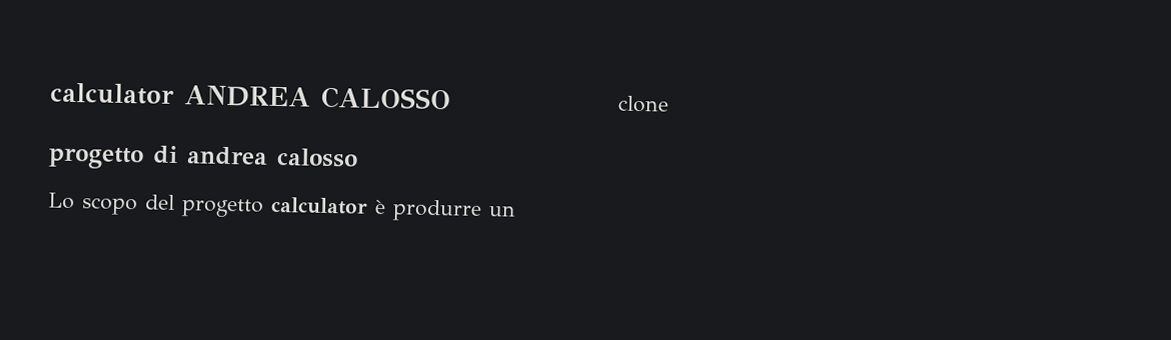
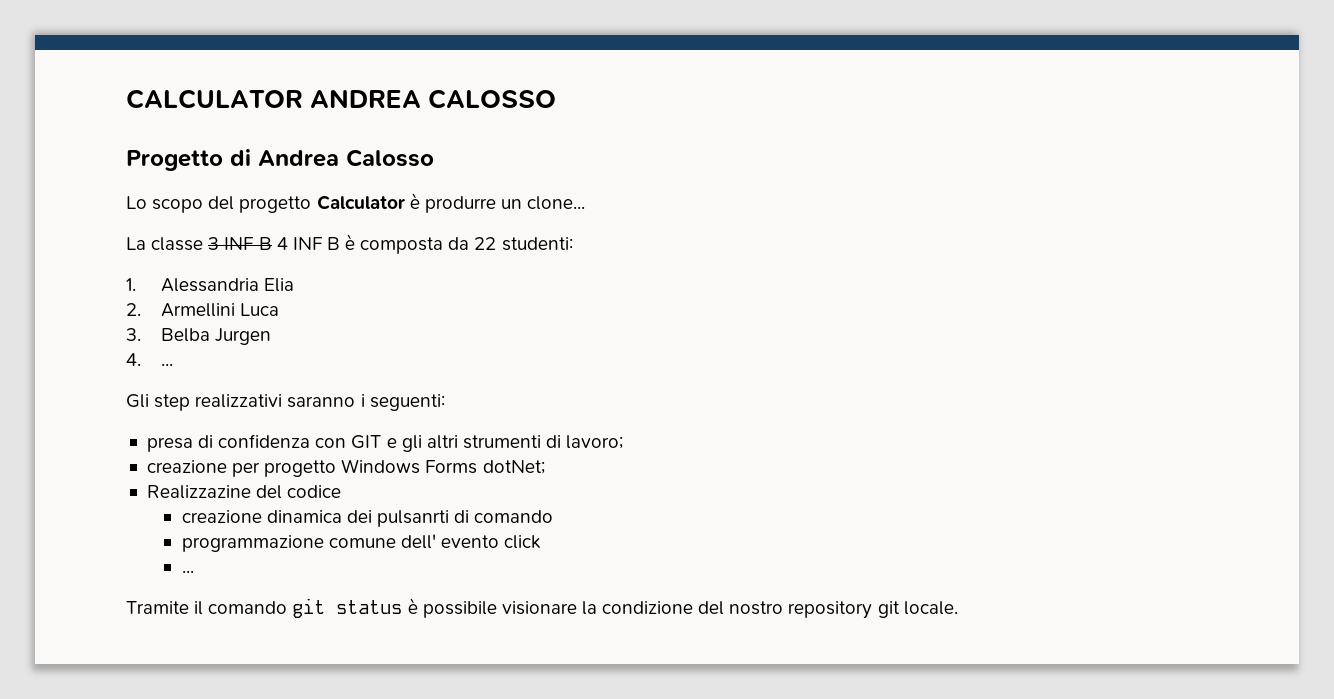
[50,82,174,105] calculator -> [126,89,303,109] CALCULATOR
[48,145,358,170] progetto di andrea calosso -> [126,149,434,171] Progetto di Andrea Calosso
[271,196,368,215] calculator -> [316,195,405,210] Calculator
[618,95,669,113] clone -> [527,196,586,210] [126,234,573,254] [126,278,294,292] [126,303,279,317] [126,328,271,345] [126,353,173,366] [126,394,445,411] [146,434,624,452] [146,459,545,477] [146,485,342,499] [181,510,554,527] [181,534,542,552] [181,570,194,573] [126,598,958,619] clone... // La classe 3 INF B 4 INF B è composta da 22 studenti: // 1. Alessandria Elia // 2. Armellini Luca // 3. Belba Jurgen // 4. ... // Gli step realizzativi saranno i seguenti: // presa di confidenza con GIT e gli altri strumenti di lavoro; // creazione per progetto Windows Forms dotNet; // Realizzazine del codice // creazione dinamica dei pulsanrti di comando // programmazione comune dell' evento click // ... // Tramite il comando git status è possibile visionare la condizione del nostro repository git locale.

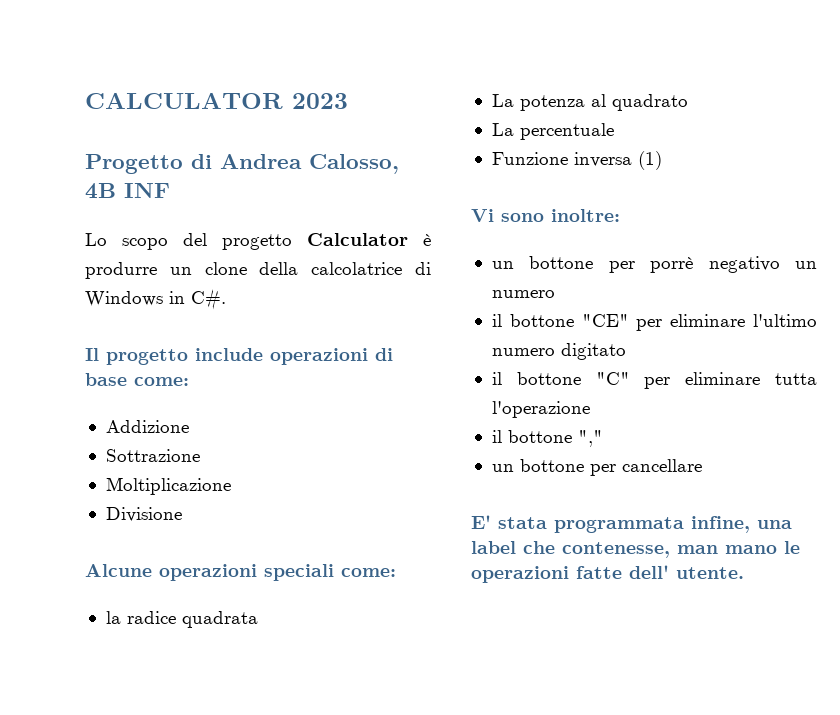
[310,89,557,109] ANDREA CALOSSO -> [292,93,348,109] 2023
[346,149,434,167] Calosso -> [309,154,399,174] [85,183,170,199] Calosso, 4B INF
[527,196,586,210] [126,234,573,254] [126,278,294,292] [126,303,279,317] [126,328,271,345] [126,353,173,366] [126,394,445,411] [146,434,624,452] [146,459,545,477] [146,485,342,499] [181,510,554,527] [181,534,542,552] [181,570,194,573] [126,598,958,619] clone... // La classe 3 INF B 4 INF B è composta da 22 studenti: // 1. Alessandria Elia // 2. Armellini Luca // 3. Belba Jurgen // 4. ... // Gli step realizzativi saranno i seguenti: // presa di confidenza con GIT e gli altri strumenti di lavoro; // creazione per progetto Windows Forms dotNet; // Realizzazine del codice // creazione dinamica dei pulsanrti di comando // programmazione comune dell' evento click // ... // Tramite il comando git status è possibile visionare la condizione del nostro repository git locale. -> [204,262,432,275] [85,289,226,310] [85,348,393,365] [85,373,189,386] [105,420,189,433] [105,449,200,462] [105,477,231,495] [105,507,182,522] [85,564,396,581] [105,611,258,628] [491,94,688,111] [491,123,614,140] [491,151,662,170] [471,209,620,222] [491,256,817,273] [491,290,555,298] [491,314,817,331] [491,343,626,360] [491,372,817,389] [491,401,590,418] [491,430,603,447] [491,459,702,476] [471,515,792,533] [471,541,800,558] [471,565,744,583] clone della calcolatrice di Windows in C#. // Il progetto include operazioni di base come: // Addizione // Sottrazione // Moltiplicazione // Divisione // Alcune operazioni speciali come: // la radice quadrata // La potenza al quadrato // La percentuale // Funzione inversa (1) // Vi sono inoltre: // un bottone per porrè negativo un numero // il bottone "CE" per eliminare l'ultimo numero digitato // il bottone "C" per eliminare tutta l'operazione // il bottone "," // un bottone per cancellare // E' stata programmata infine, una label che contenesse, man mano le operazioni fatte dell' utente.

